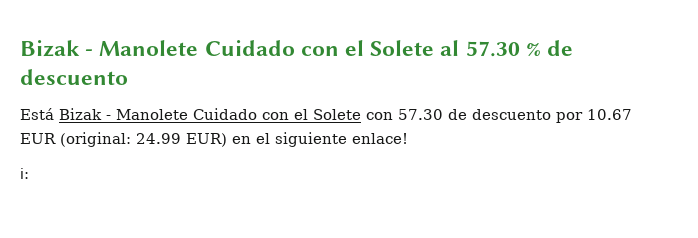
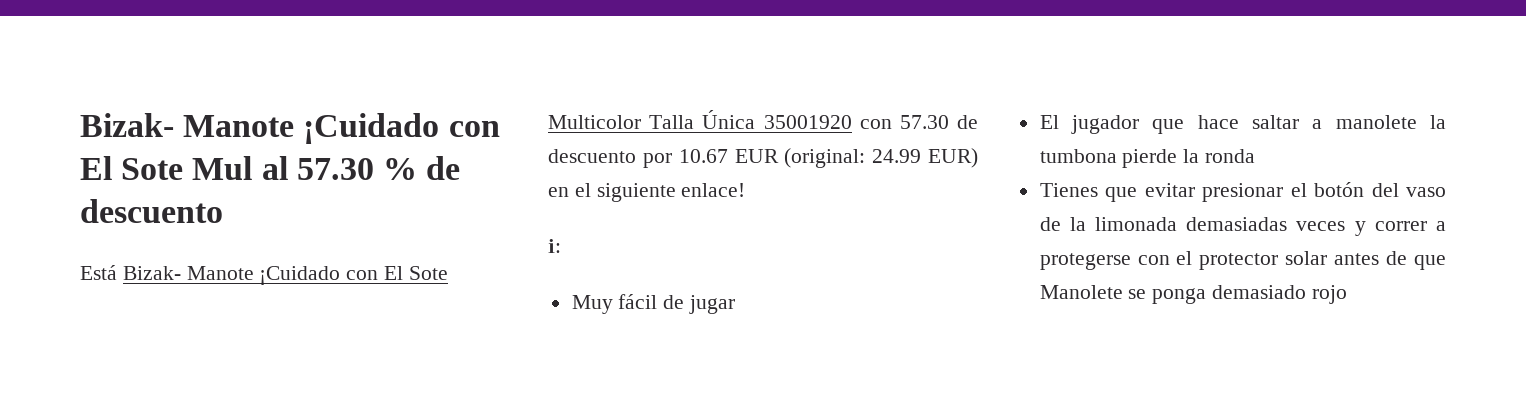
[20,40,435,57] Bizak - Manolete Cuidado con el Solete -> [80,113,500,144] [80,156,253,180] Bizak- Manote ¡Cuidado con El Sote Mul
[59,108,361,120] Bizak - Manolete Cuidado con el Solete -> [122,266,448,285] [548,110,852,129] Bizak- Manote ¡Cuidado con El Sote Multicolor Talla Única 35001920
(29, 173) none -> [571,294,736,314] [1039,115,1446,134] [1039,149,1256,168] [1039,182,1446,202] [1039,217,1446,236] [1039,251,1446,270] [1039,285,1347,304] // Muy fácil de jugar // El jugador que hace saltar a manolete la tumbona pierde la ronda // Tienes que evitar presionar el botón del vaso de la limonada demasiadas veces y correr a protegerse con el protector solar antes de que Manolete se ponga demasiado rojo

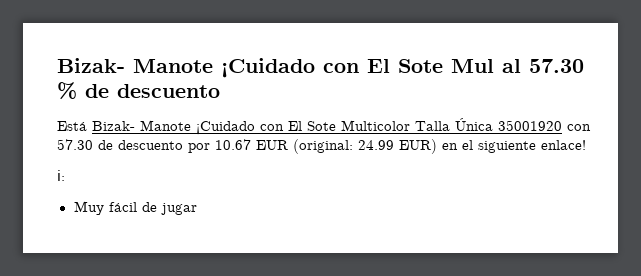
[1039,115,1446,134] [1039,149,1256,168] [1039,182,1446,202] [1039,217,1446,236] [1039,251,1446,270] [1039,285,1347,304] // El jugador que hace saltar a manolete la tumbona pierde la ronda // Tienes que evitar presionar el botón del vaso de la limonada demasiadas veces y correr a protegerse con el protector solar antes de que Manolete se ponga demasiado rojo -> (197, 209) none

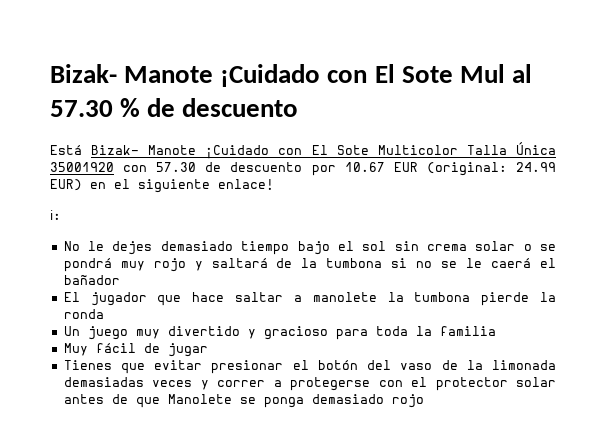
[73,201,197,215] Muy fácil de jugar -> [63,241,557,255] [63,258,556,272] [63,275,120,285] [63,292,556,306] [63,309,104,319] [63,326,496,340] [63,343,208,357] [63,360,557,374] [63,377,556,391] [63,394,424,408] No le dejes demasiado tiempo bajo el sol sin crema solar o se pondrá muy rojo y saltará de la tumbona si no se le caerá el bañador // El jugador que hace saltar a manolete la tumbona pierde la ronda // Un juego muy divertido y gracioso para toda la familia // Muy fácil de jugar // Tienes que evitar presionar el botón del vaso de la limonada demasiadas veces y correr a protegerse con el protector solar antes de que Manolete se ponga demasiado rojo

